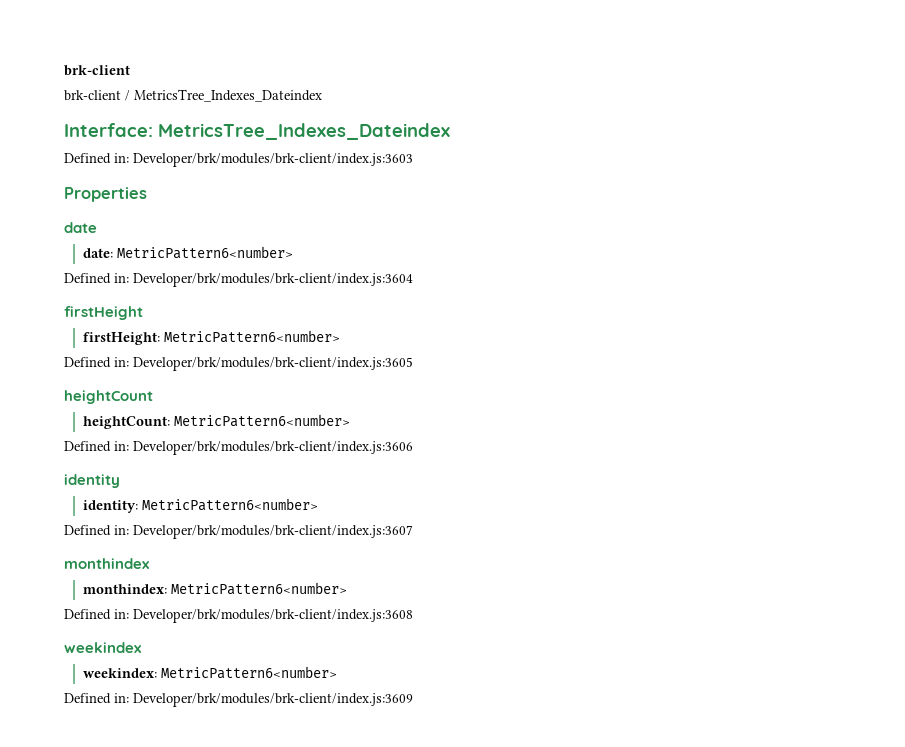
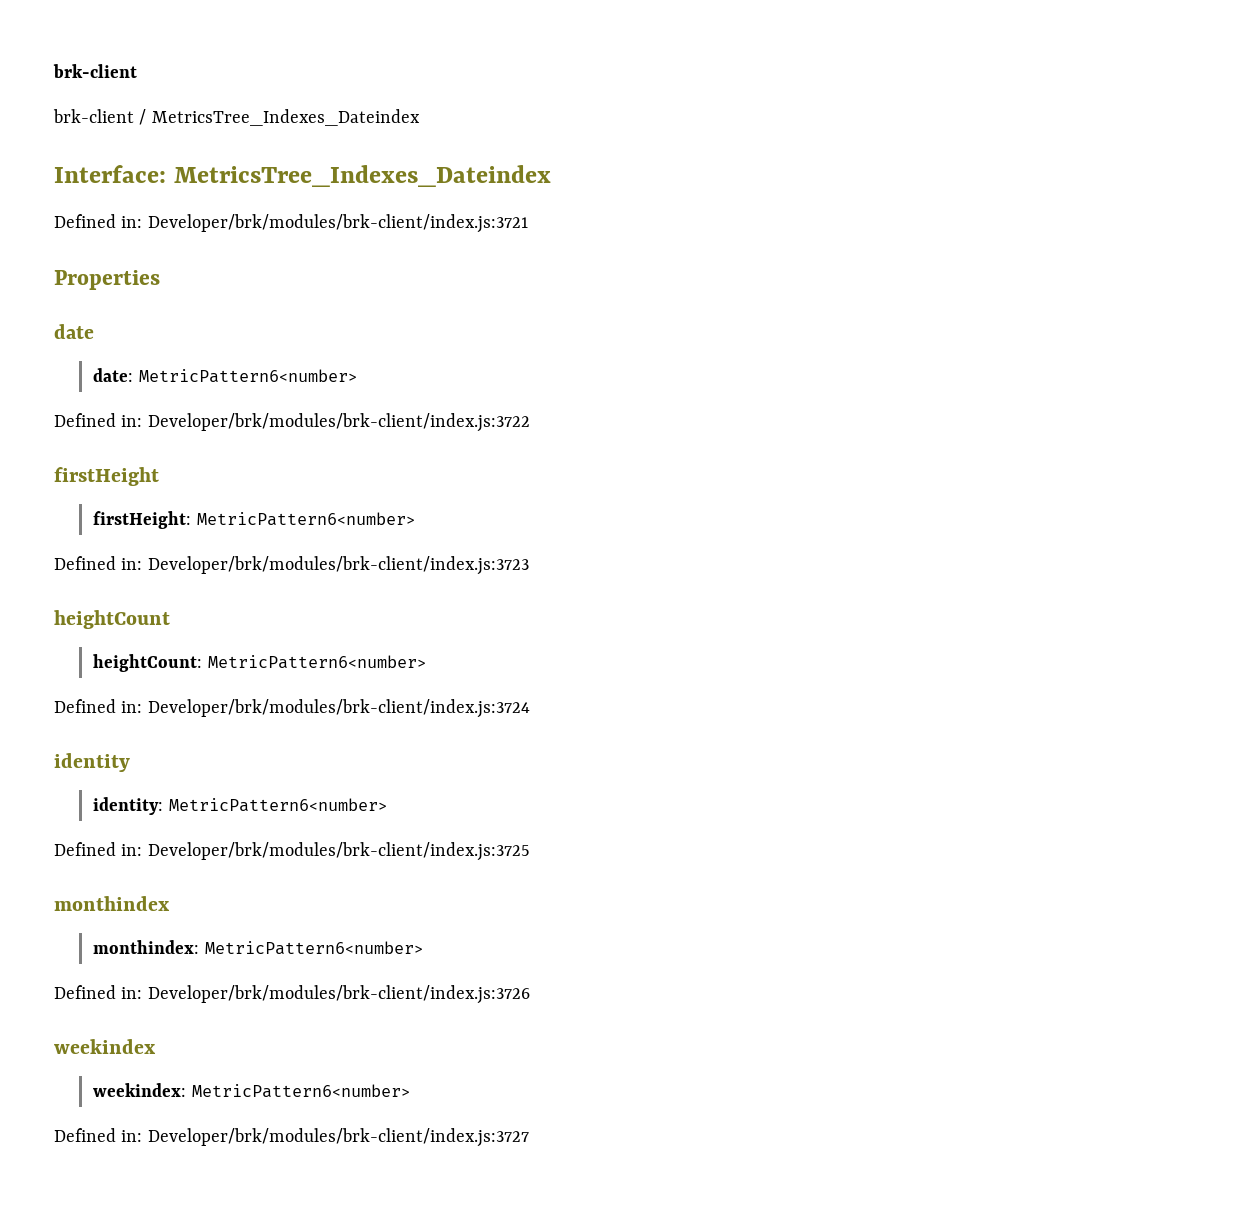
[133,153,413,167] Developer/brk/modules/brk-client/index.js:3603 -> [147,214,528,233] Developer/brk/modules/brk-client/index.js:3721
[133,273,413,287] Developer/brk/modules/brk-client/index.js:3604 -> [147,413,530,432] Developer/brk/modules/brk-client/index.js:3722
[133,357,413,371] Developer/brk/modules/brk-client/index.js:3605 -> [147,556,529,575] Developer/brk/modules/brk-client/index.js:3723
[133,441,413,455] Developer/brk/modules/brk-client/index.js:3606 -> [147,699,530,718] Developer/brk/modules/brk-client/index.js:3724
[133,525,413,539] Developer/brk/modules/brk-client/index.js:3607 -> [147,842,530,861] Developer/brk/modules/brk-client/index.js:3725
[133,609,413,623] Developer/brk/modules/brk-client/index.js:3608 -> [147,985,530,1004] Developer/brk/modules/brk-client/index.js:3726
[133,693,413,707] Developer/brk/modules/brk-client/index.js:3609 -> [147,1128,529,1147] Developer/brk/modules/brk-client/index.js:3727

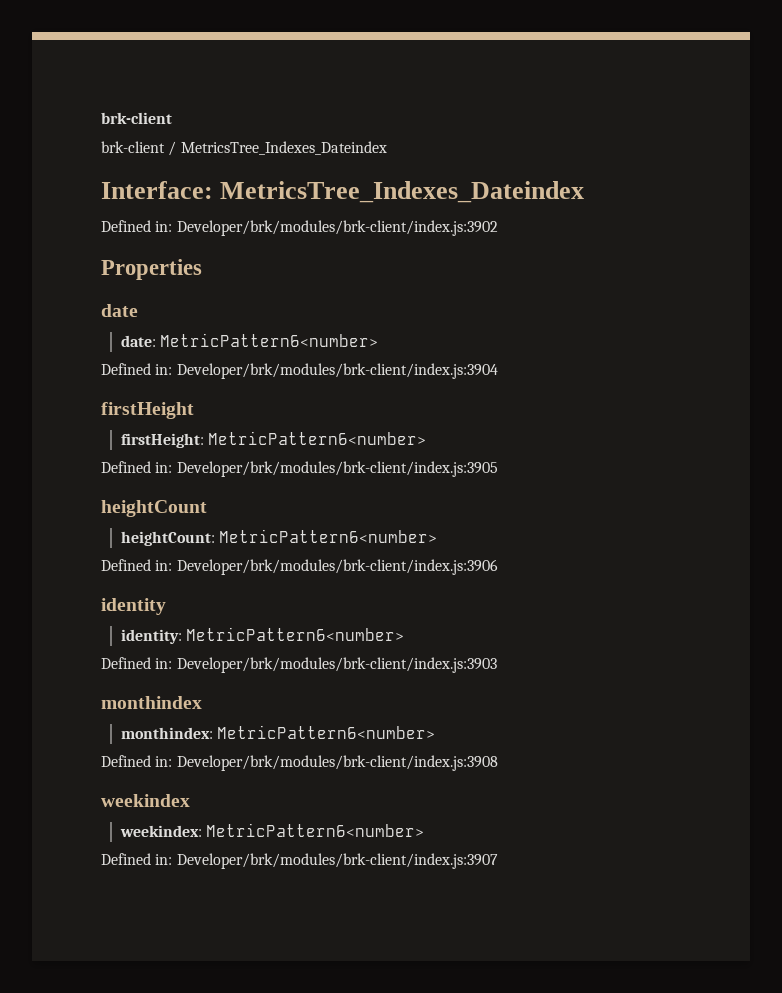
[147,214,528,233] Developer/brk/modules/brk-client/index.js:3721 -> [176,220,498,236] Developer/brk/modules/brk-client/index.js:3902
[147,413,530,432] Developer/brk/modules/brk-client/index.js:3722 -> [176,363,498,379] Developer/brk/modules/brk-client/index.js:3904
[147,556,529,575] Developer/brk/modules/brk-client/index.js:3723 -> [176,461,498,477] Developer/brk/modules/brk-client/index.js:3905
[147,699,530,718] Developer/brk/modules/brk-client/index.js:3724 -> [176,559,498,575] Developer/brk/modules/brk-client/index.js:3906
[147,842,530,861] Developer/brk/modules/brk-client/index.js:3725 -> [176,657,497,673] Developer/brk/modules/brk-client/index.js:3903
[147,985,530,1004] Developer/brk/modules/brk-client/index.js:3726 -> [176,755,498,771] Developer/brk/modules/brk-client/index.js:3908
[147,1128,529,1147] Developer/brk/modules/brk-client/index.js:3727 -> [176,853,498,869] Developer/brk/modules/brk-client/index.js:3907

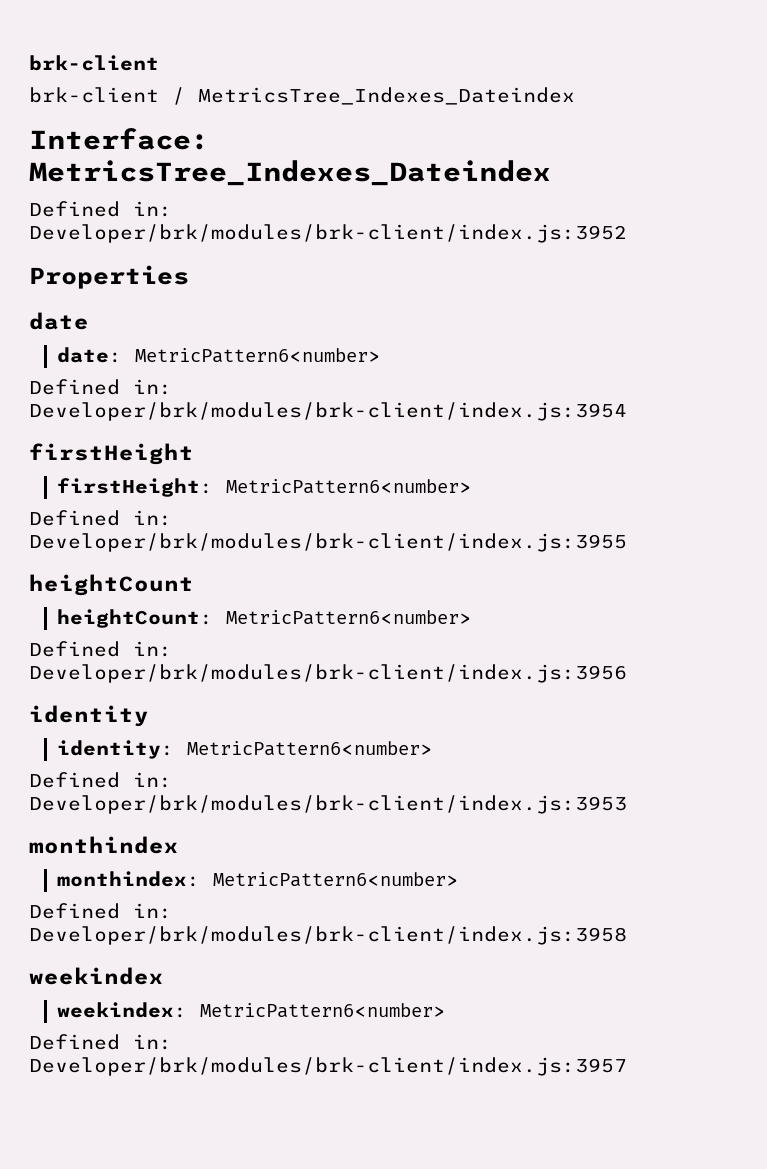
[176,220,498,236] Developer/brk/modules/brk-client/index.js:3902 -> [29,224,627,243] Developer/brk/modules/brk-client/index.js:3952
[176,363,498,379] Developer/brk/modules/brk-client/index.js:3904 -> [29,402,627,421] Developer/brk/modules/brk-client/index.js:3954
[176,461,498,477] Developer/brk/modules/brk-client/index.js:3905 -> [29,533,627,552] Developer/brk/modules/brk-client/index.js:3955
[176,559,498,575] Developer/brk/modules/brk-client/index.js:3906 -> [29,664,627,683] Developer/brk/modules/brk-client/index.js:3956
[176,657,497,673] Developer/brk/modules/brk-client/index.js:3903 -> [29,795,627,814] Developer/brk/modules/brk-client/index.js:3953
[176,755,498,771] Developer/brk/modules/brk-client/index.js:3908 -> [29,926,627,945] Developer/brk/modules/brk-client/index.js:3958
[176,853,498,869] Developer/brk/modules/brk-client/index.js:3907 -> [29,1057,627,1076] Developer/brk/modules/brk-client/index.js:3957

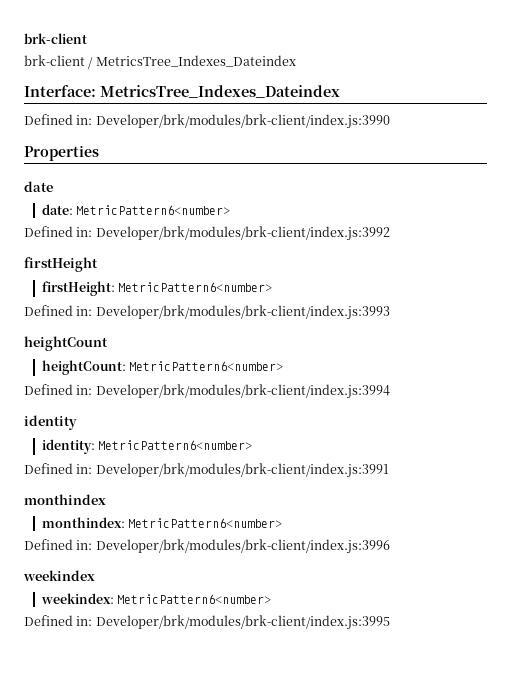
[29,224,627,243] Developer/brk/modules/brk-client/index.js:3952 -> [95,114,390,129] Developer/brk/modules/brk-client/index.js:3990
[29,402,627,421] Developer/brk/modules/brk-client/index.js:3954 -> [95,226,390,241] Developer/brk/modules/brk-client/index.js:3992
[29,533,627,552] Developer/brk/modules/brk-client/index.js:3955 -> [95,305,390,320] Developer/brk/modules/brk-client/index.js:3993
[29,664,627,683] Developer/brk/modules/brk-client/index.js:3956 -> [95,384,390,399] Developer/brk/modules/brk-client/index.js:3994
[29,795,627,814] Developer/brk/modules/brk-client/index.js:3953 -> [95,463,389,478] Developer/brk/modules/brk-client/index.js:3991
[29,926,627,945] Developer/brk/modules/brk-client/index.js:3958 -> [95,539,390,554] Developer/brk/modules/brk-client/index.js:3996
[29,1057,627,1076] Developer/brk/modules/brk-client/index.js:3957 -> [95,615,390,630] Developer/brk/modules/brk-client/index.js:3995

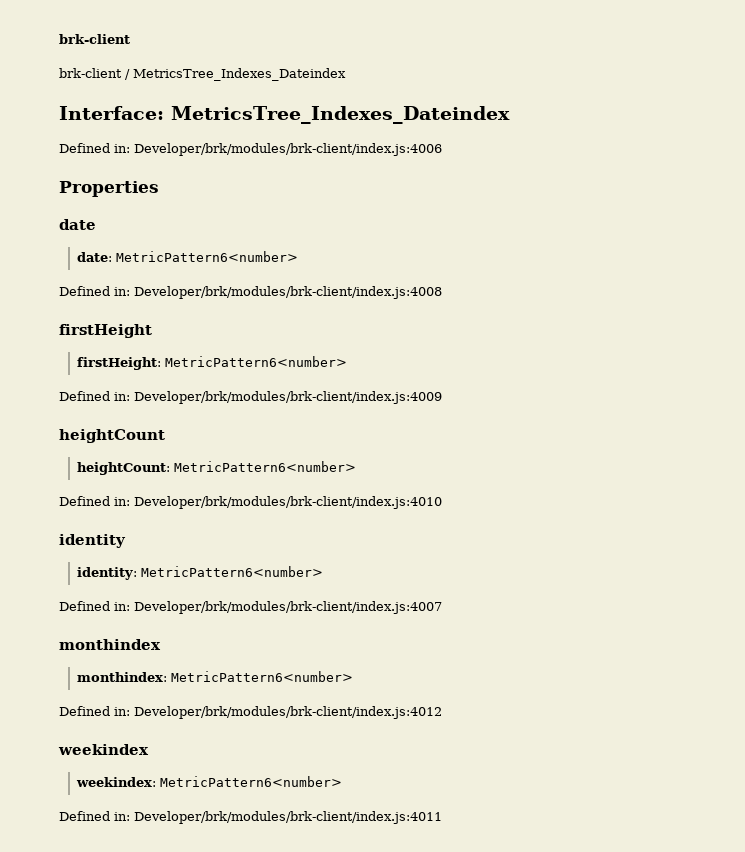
[95,114,390,129] Developer/brk/modules/brk-client/index.js:3990 -> [134,143,442,156] Developer/brk/modules/brk-client/index.js:4006
[95,226,390,241] Developer/brk/modules/brk-client/index.js:3992 -> [134,286,442,299] Developer/brk/modules/brk-client/index.js:4008
[95,305,390,320] Developer/brk/modules/brk-client/index.js:3993 -> [134,391,442,404] Developer/brk/modules/brk-client/index.js:4009
[95,384,390,399] Developer/brk/modules/brk-client/index.js:3994 -> [134,496,442,509] Developer/brk/modules/brk-client/index.js:4010
[95,463,389,478] Developer/brk/modules/brk-client/index.js:3991 -> [134,601,442,614] Developer/brk/modules/brk-client/index.js:4007
[95,539,390,554] Developer/brk/modules/brk-client/index.js:3996 -> [134,706,442,719] Developer/brk/modules/brk-client/index.js:4012
[95,615,390,630] Developer/brk/modules/brk-client/index.js:3995 -> [134,811,442,824] Developer/brk/modules/brk-client/index.js:4011

